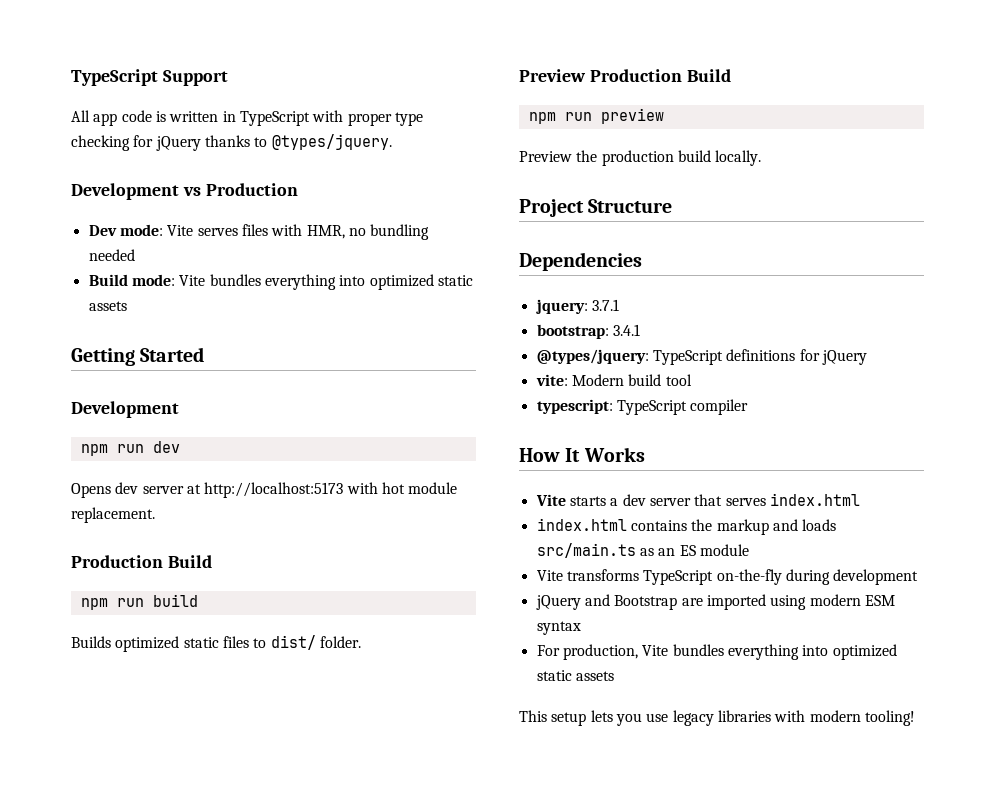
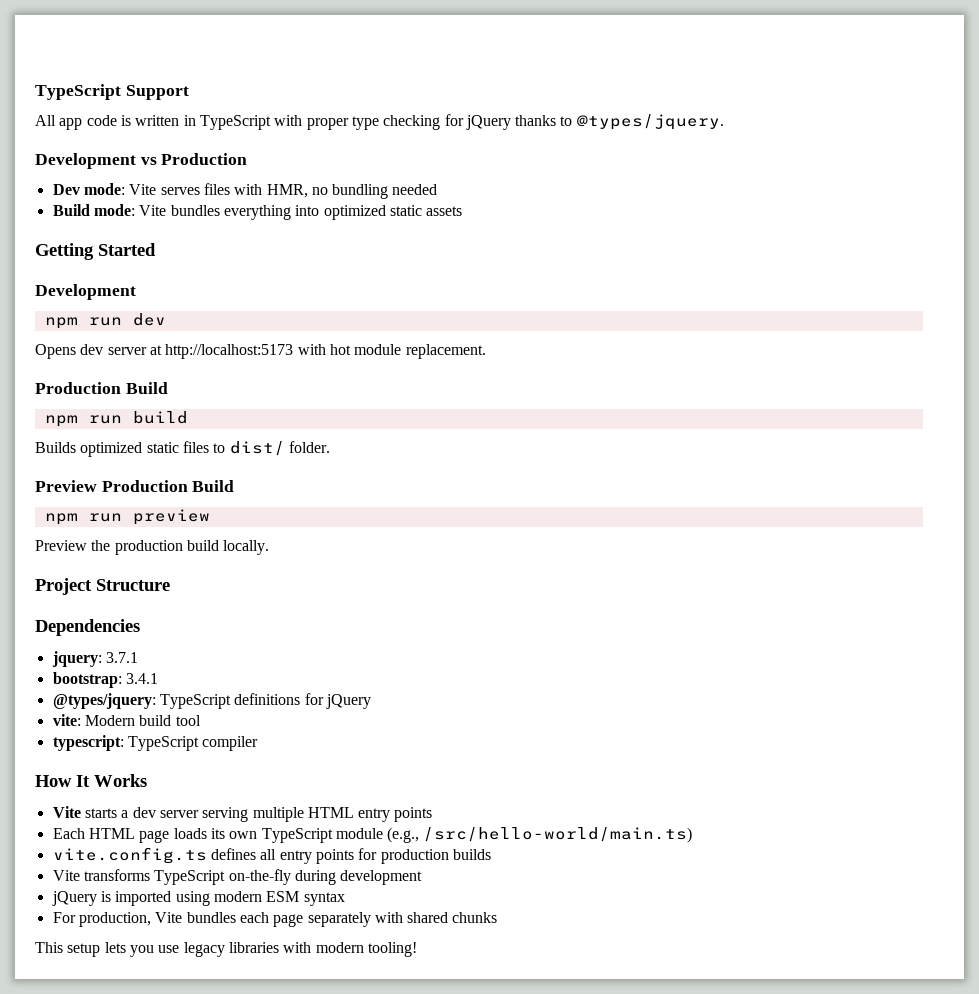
[694,493,860,506] [536,518,837,535] [536,543,749,558] that serves index.html // index.html contains the markup and loads src/main.ts as an ES module -> [202,807,433,822] [52,827,693,843] [52,847,491,864] serving multiple HTML entry points // Each HTML page loads its own TypeScript module (e.g., /src/hello-world/main.ts) // vite.config.ts defines all entry points for production builds
[584,594,703,610] and Bootstrap are -> [100,891,111,902] is
[727,644,897,660] [536,670,614,681] everything into optimized static assets -> [239,912,498,927] each page separately with shared chunks

